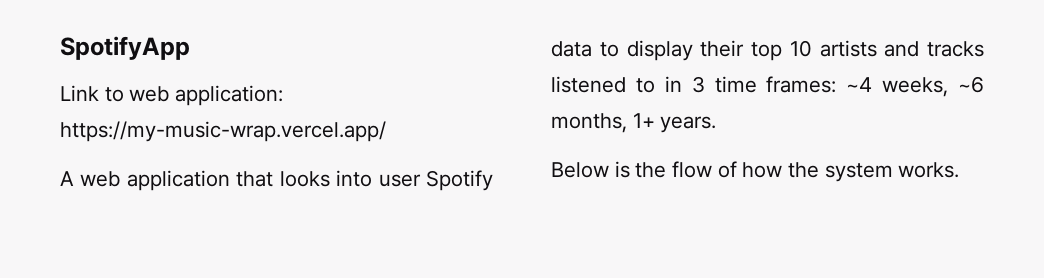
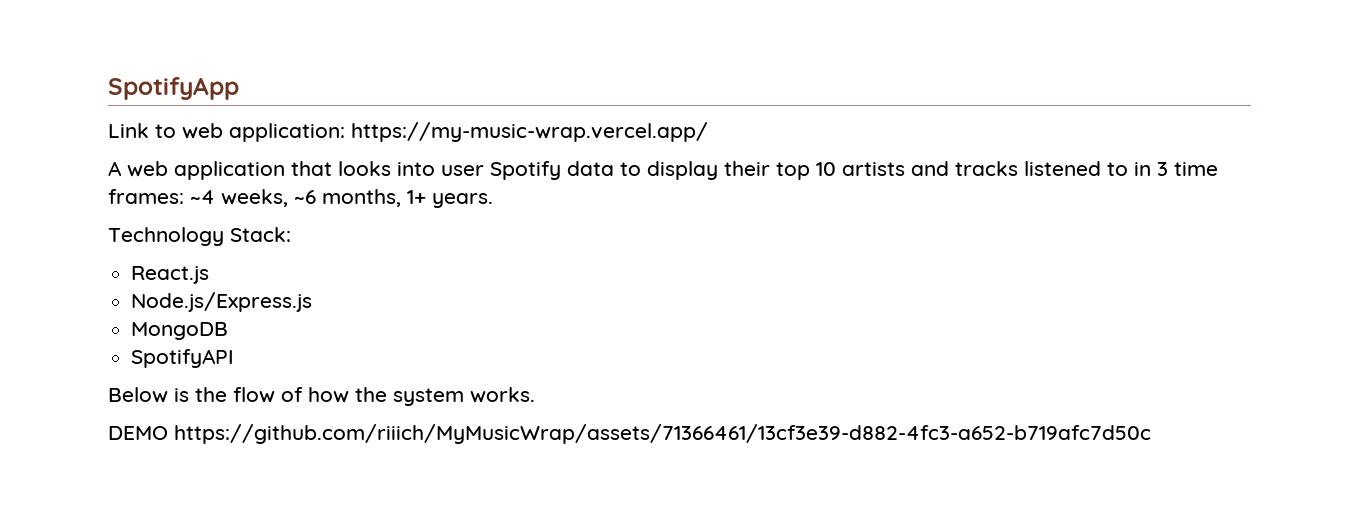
(717, 124) none -> [108,227,291,246] [131,266,210,284] [131,292,313,312] [131,322,229,340] [131,349,235,368] // Technology Stack: // React.js // Node.js/Express.js // MongoDB // SpotifyAPI
(960, 170) none -> [108,424,1151,444] // DEMO https://github.com/riiich/MyMusicWrap/assets/71366461/13cf3e39-d882-4fc3-a652-b719afc7d50c

